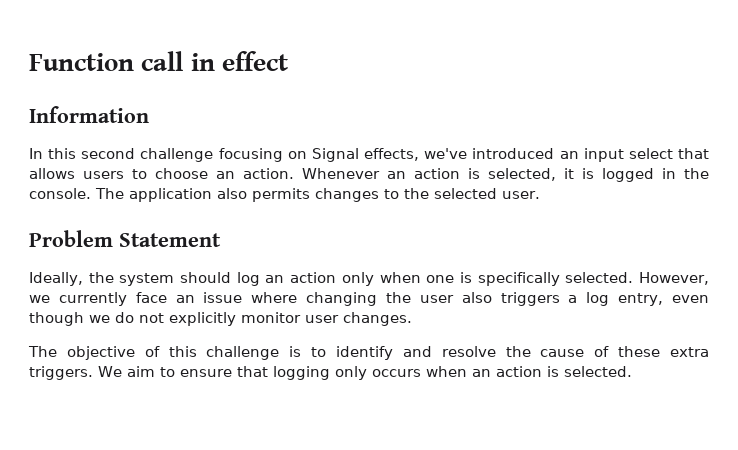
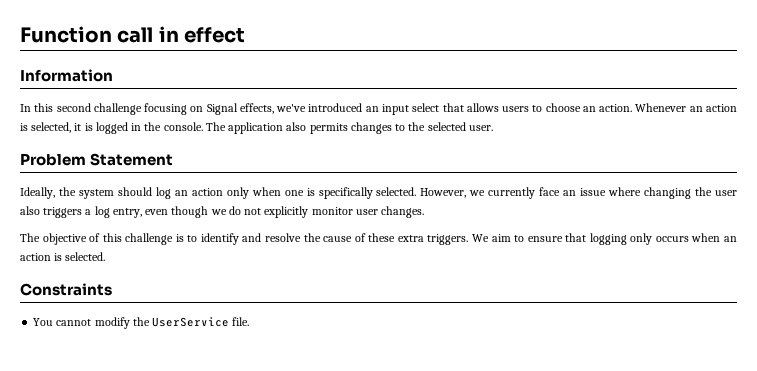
(632, 371) none -> [20,283,112,296] [33,317,250,329] // Constraints // You cannot modify the UserService file.

